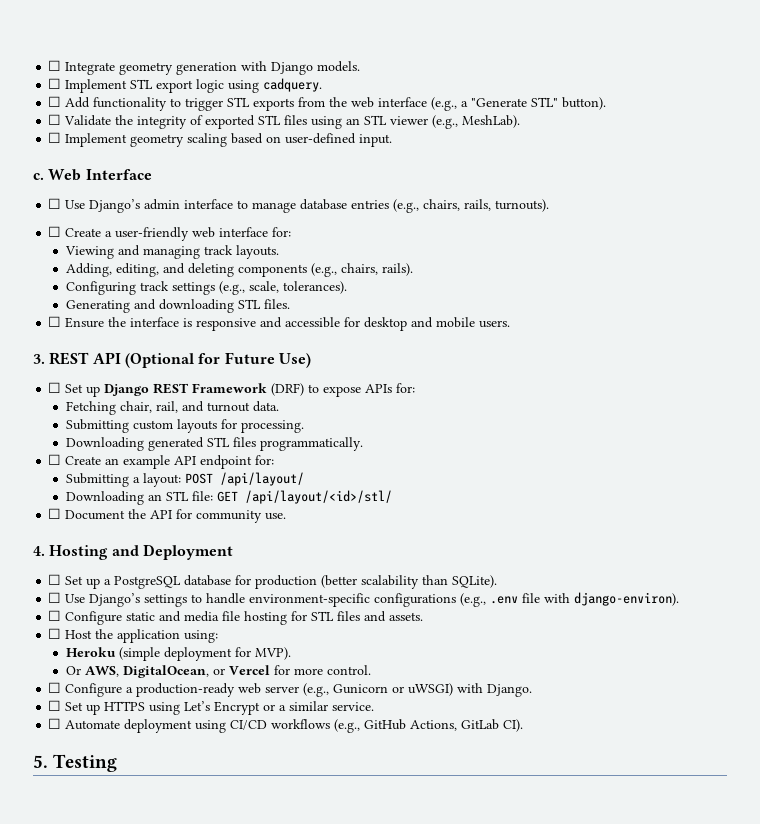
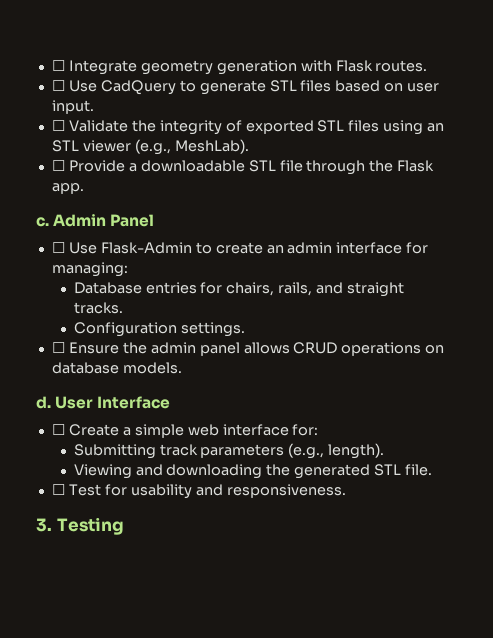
[271,61,361,75] [48,78,323,93] [48,96,607,111] Django models. // ☐ Implement STL export logic using cadquery. // ☐ Add functionality to trigger STL exports from the web interface (e.g., a "Generate STL" button). -> [335,60,428,72] [51,80,440,95] [51,100,94,114] Flask routes. // ☐ Use CadQuery to generate STL files based on user input.
[65,133,393,147] Implement geometry scaling based on user-defined input. -> [68,160,435,175] [51,183,84,194] Provide a downloadable STL file through the Flask app.
[48,169,152,181] [48,198,550,213] Web Interface // ☐ Use Django’s admin interface to manage database entries (e.g., chairs, rails, turnouts). -> [53,214,155,227] [51,242,429,254] [51,262,128,277] [73,282,405,297] [73,302,123,314] [73,322,245,337] [51,342,445,356] [51,362,182,374] [36,396,171,409] Admin Panel // ☐ Use Flask-Admin to create an admin interface for managing: // Database entries for chairs, rails, and straight tracks. // Configuration settings. // ☐ Ensure the admin panel allows CRUD operations on database models. // d. User Interface
[115,227,190,241] user-friendly -> [134,424,184,438] simple
[64,245,279,259] [65,263,413,277] [65,281,347,295] [65,299,290,313] [48,316,511,331] [33,352,311,368] [48,382,416,397] [65,401,279,415] [65,419,304,433] [65,437,363,451] [48,454,275,469] [65,472,304,487] [65,490,392,505] [48,508,287,523] [33,544,233,560] [48,574,498,589] [48,592,680,607] [48,610,424,625] [48,628,219,643] [65,647,291,661] [65,665,371,678] [48,682,533,697] [48,700,375,715] [48,718,524,733] [33,755,48,768] Viewing and managing track layouts. // Adding, editing, and deleting components (e.g., chairs, rails). // Configuring track settings (e.g., scale, tolerances). // Generating and downloading STL files. // ☐ Ensure the interface is responsive and accessible for desktop and mobile users. // 3. REST API (Optional for Future Use) // ☐ Set up Django REST Framework (DRF) to expose APIs for: // Fetching chair, rail, and turnout data. // Submitting custom layouts for processing. // Downloading generated STL files programmatically. // ☐ Create an example API endpoint for: // Submitting a layout: POST /api/layout/ // Downloading an STL file: GET /api/layout/<id>/stl/ // ☐ Document the API for community use. // 4. Hosting and Deployment // ☐ Set up a PostgreSQL database for production (better scalability than SQLite). // ☐ Use Django’s settings to handle environment-specific configurations (e.g., .env file with django-environ). // ☐ Configure static and media file hosting for STL files and assets. // ☐ Host the application using: // Heroku (simple deployment for MVP). // Or AWS, DigitalOcean, or Vercel for more control. // ☐ Configure a production-ready web server (e.g., Gunicorn or uWSGI) with Django. // ☐ Set up HTTPS using Let’s Encrypt or a similar service. // ☐ Automate deployment using CI/CD workflows (e.g., GitHub Actions, GitLab CI). // 5. -> [73,443,385,459] [73,464,433,479] [51,484,346,499] [36,518,52,532] Submitting track parameters (e.g., length). // Viewing and downloading the generated STL file. // ☐ Test for usability and responsiveness. // 3.

